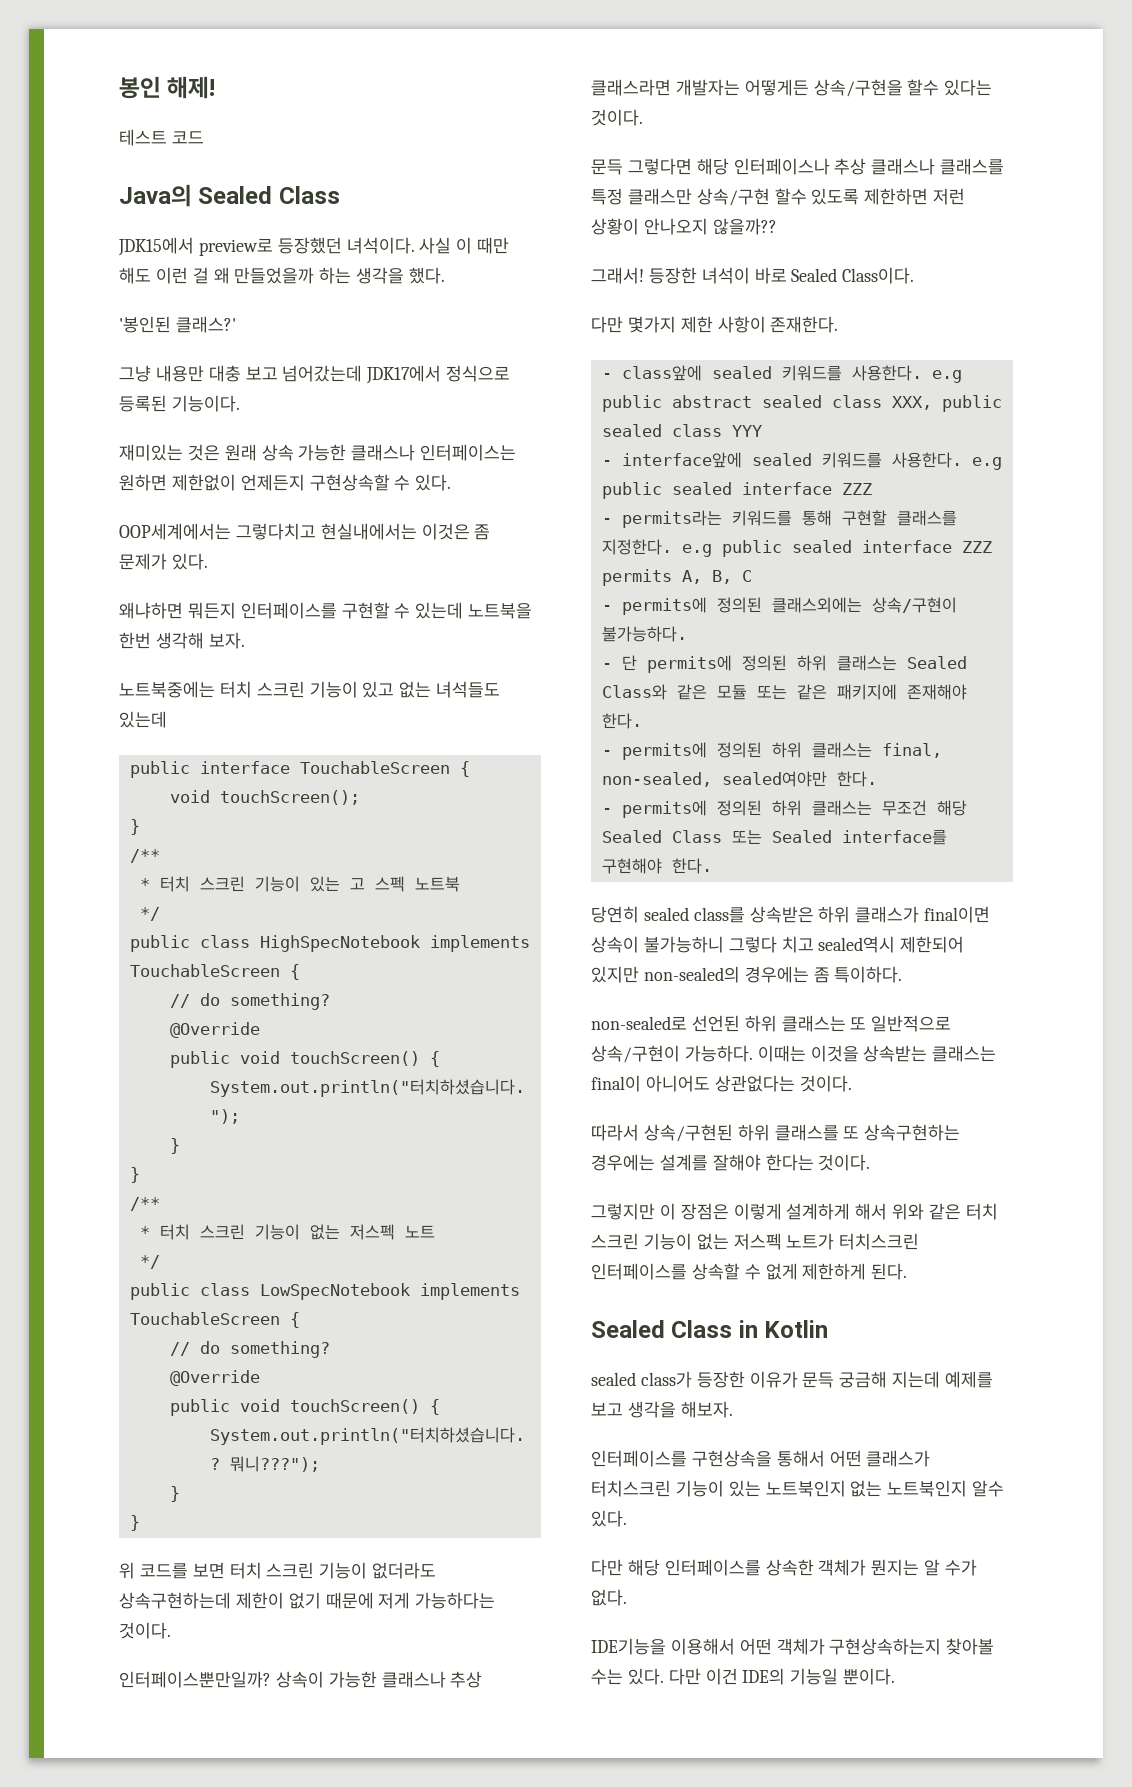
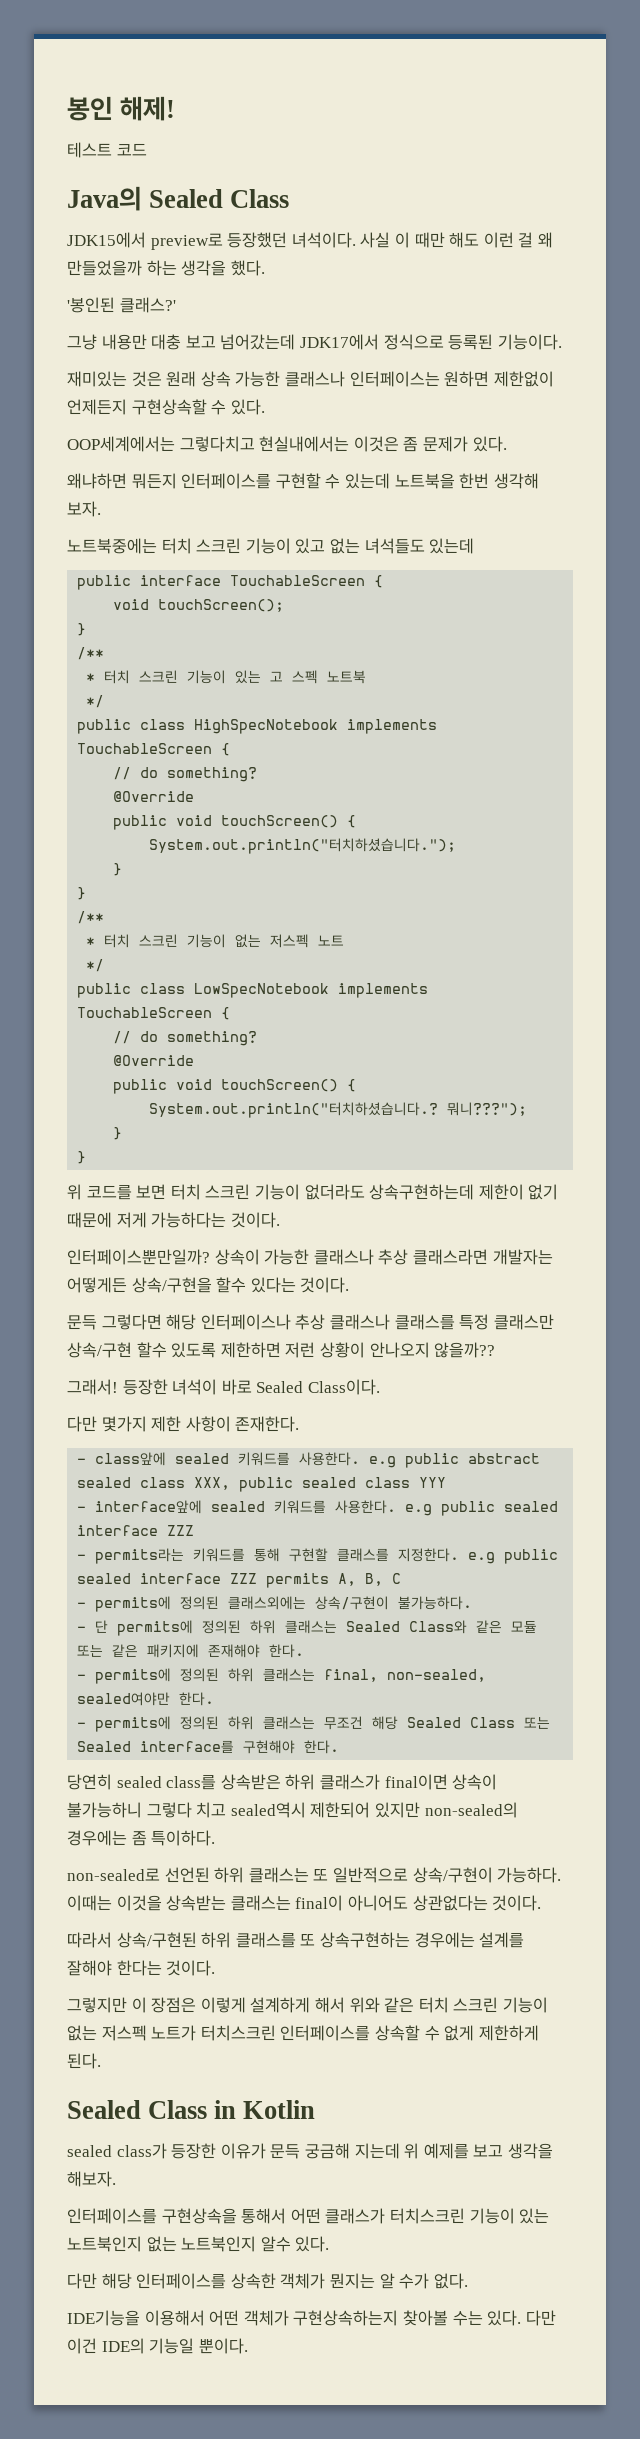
(941, 1379) none -> [404,2143,420,2159] 위

